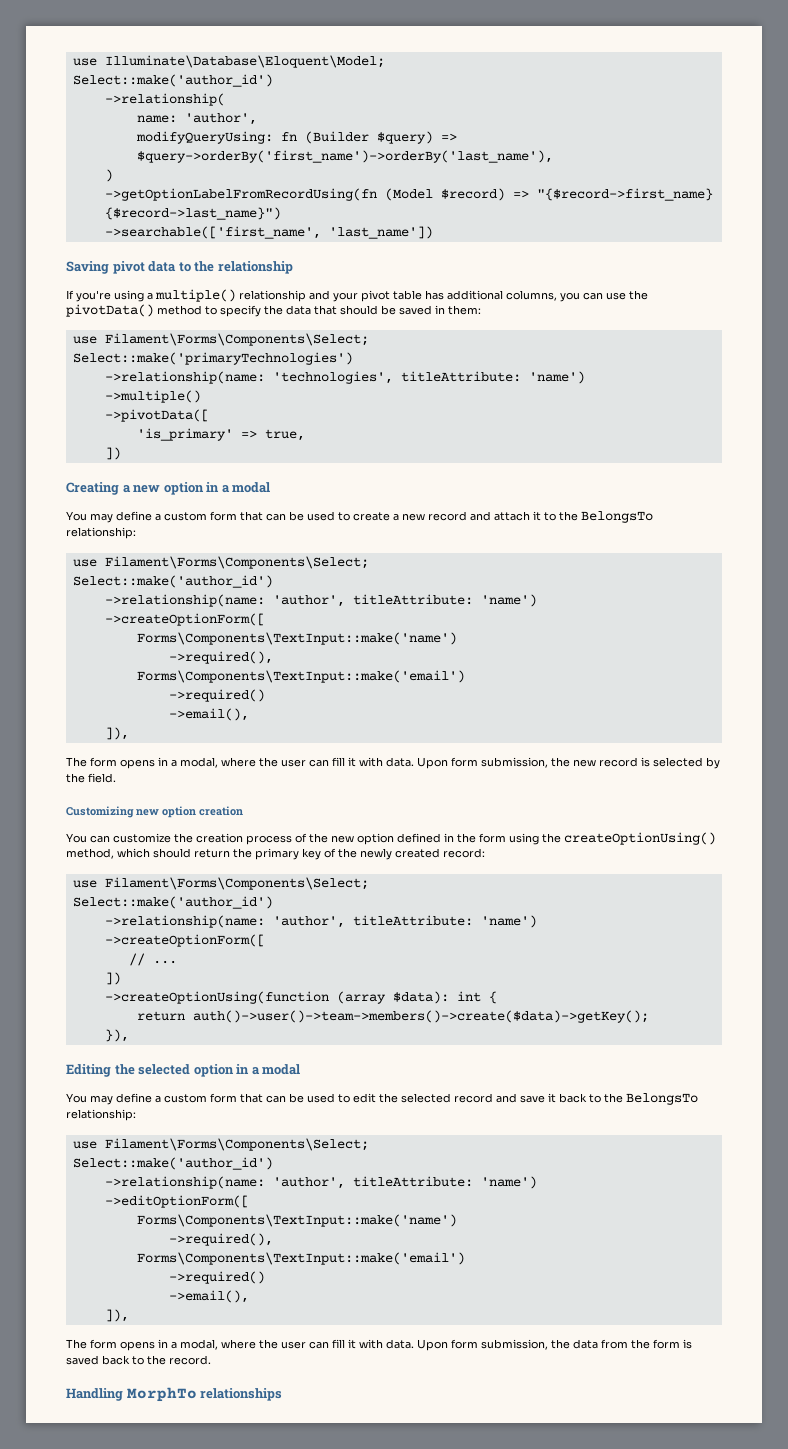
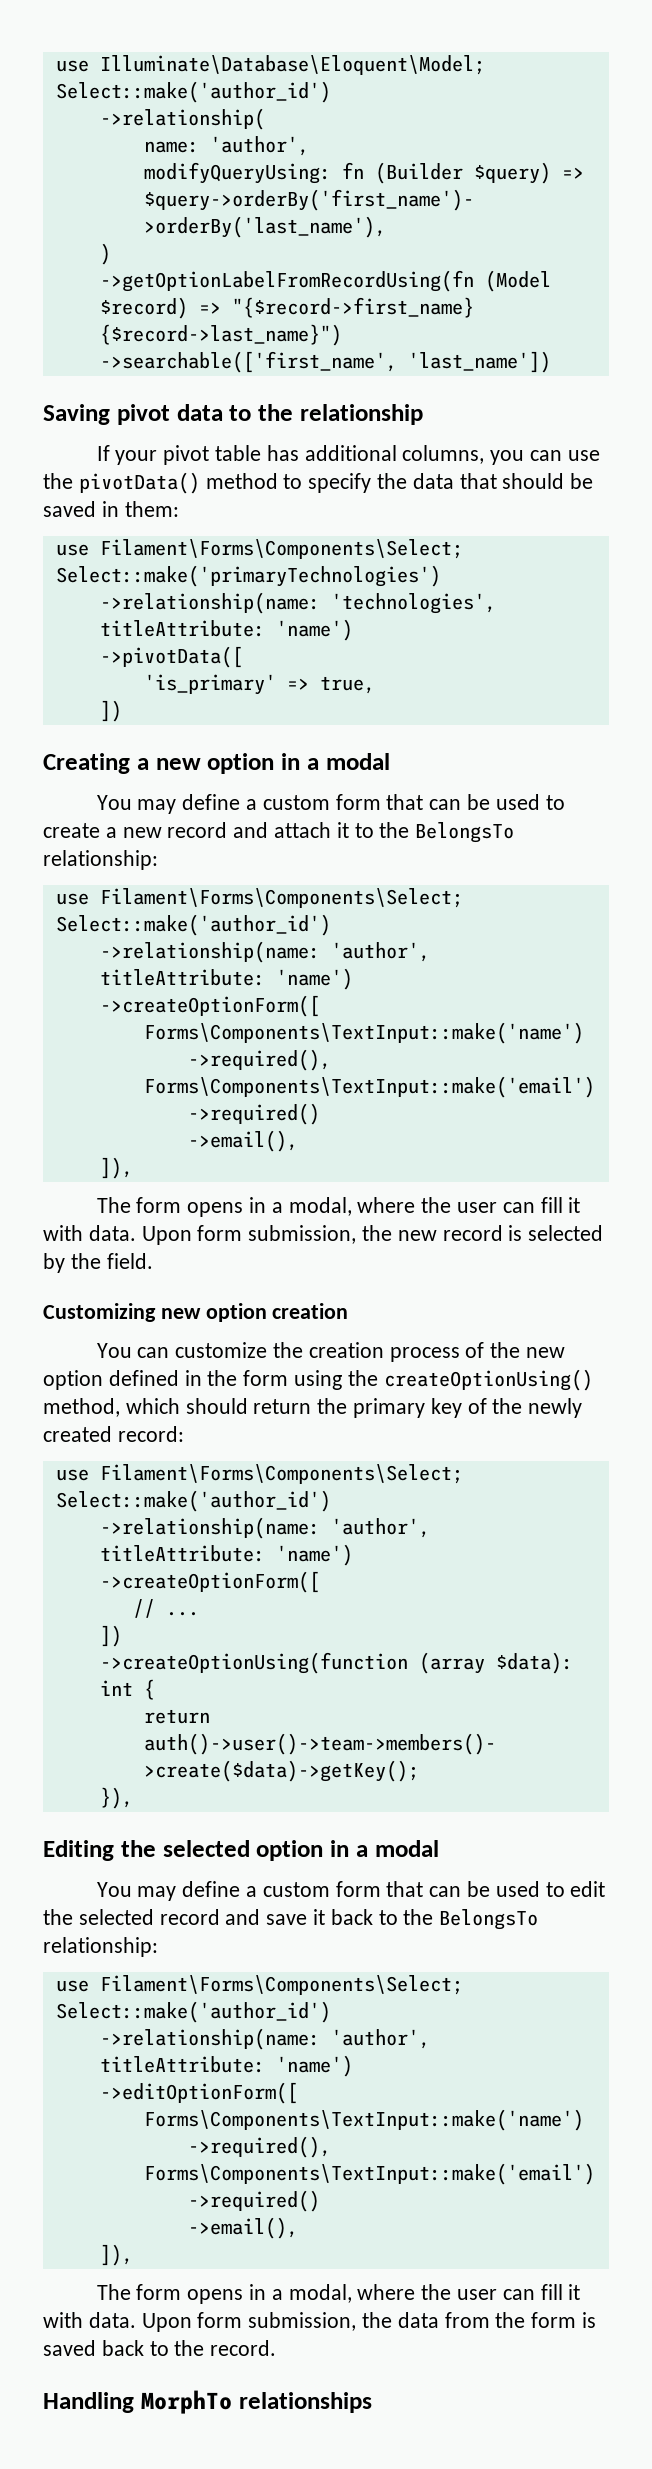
[76,289,330,302] you're using a multiple() relationship and -> (110, 453) none
[104,390,201,403] // ->multiple() -> (353, 630) none

